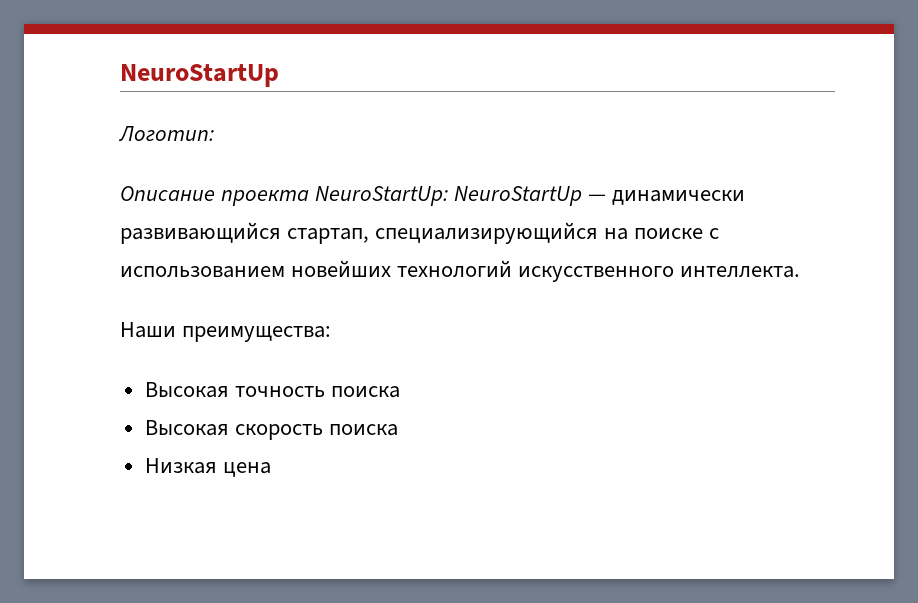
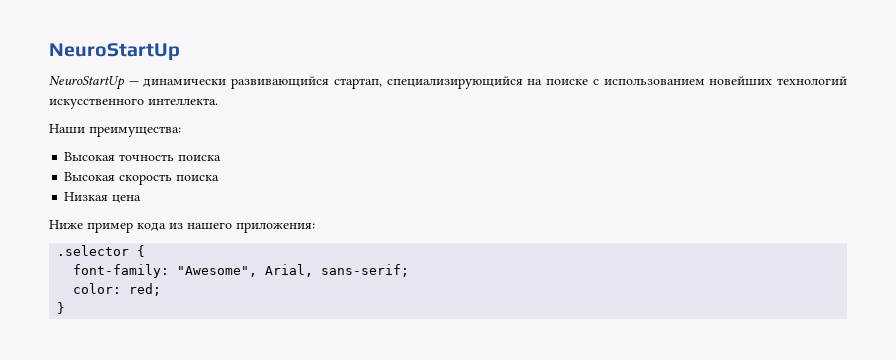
[118,126,214,142] [120,186,449,206] Логотип: // Описание проекта NeuroStartUp: -> (180, 52) none
(271, 469) none -> [49,220,315,233] [57,245,146,257] [73,264,410,278] [73,283,162,296] [57,302,66,314] // Ниже пример кода из нашего приложения: // .selector { // font-family: "Awesome", Arial, sans-serif; // color: red; // }

